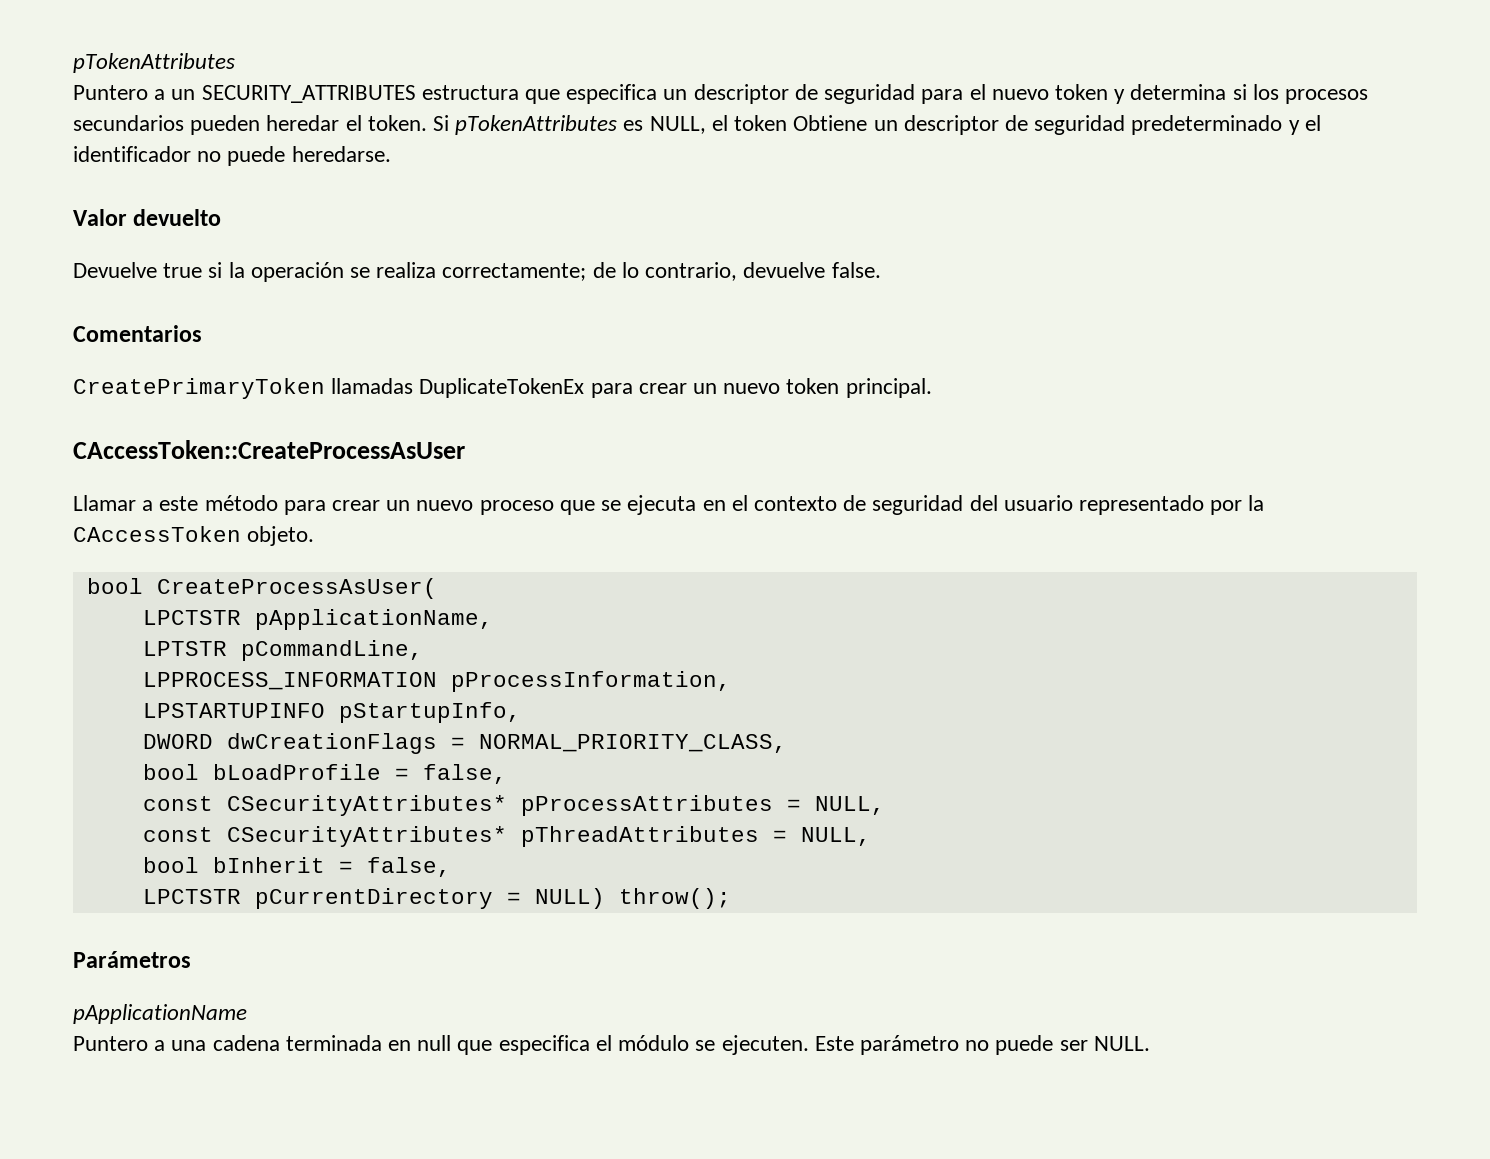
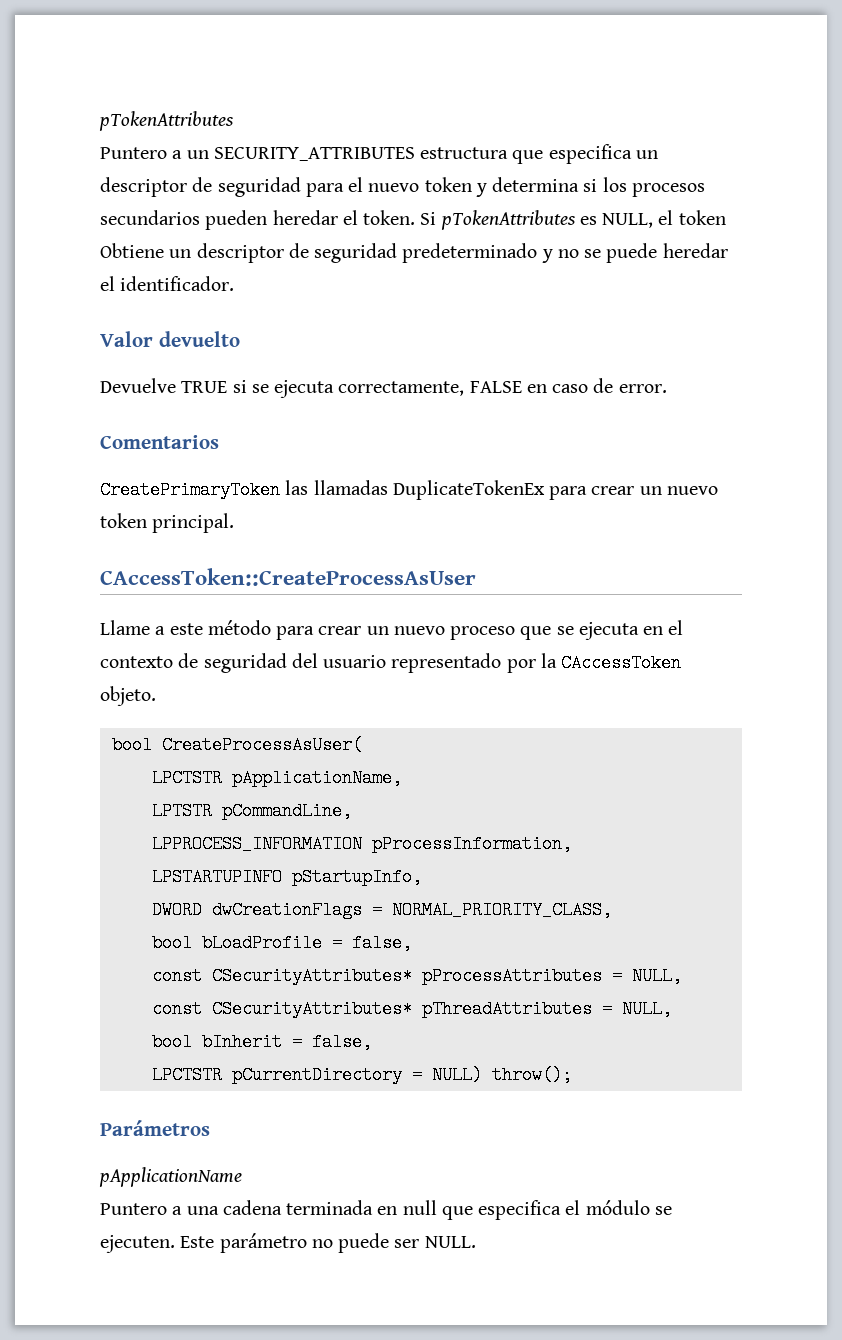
[1304,115,1321,131] [73,146,391,166] [73,209,222,226] [73,262,881,282] el identificador no puede heredarse. // Valor devuelto // Devuelve true si la operación se realiza correctamente; de lo contrario, devuelve false. -> [557,243,728,263] [100,276,235,291] [100,331,240,347] [100,378,667,398] no se puede heredar el identificador. // Valor devuelto // Devuelve TRUE si se ejecuta correctamente, FALSE en caso de error.
(325, 388) none -> [285,480,309,495] las
[73,495,136,511] Llamar -> [100,620,150,635] Llame

